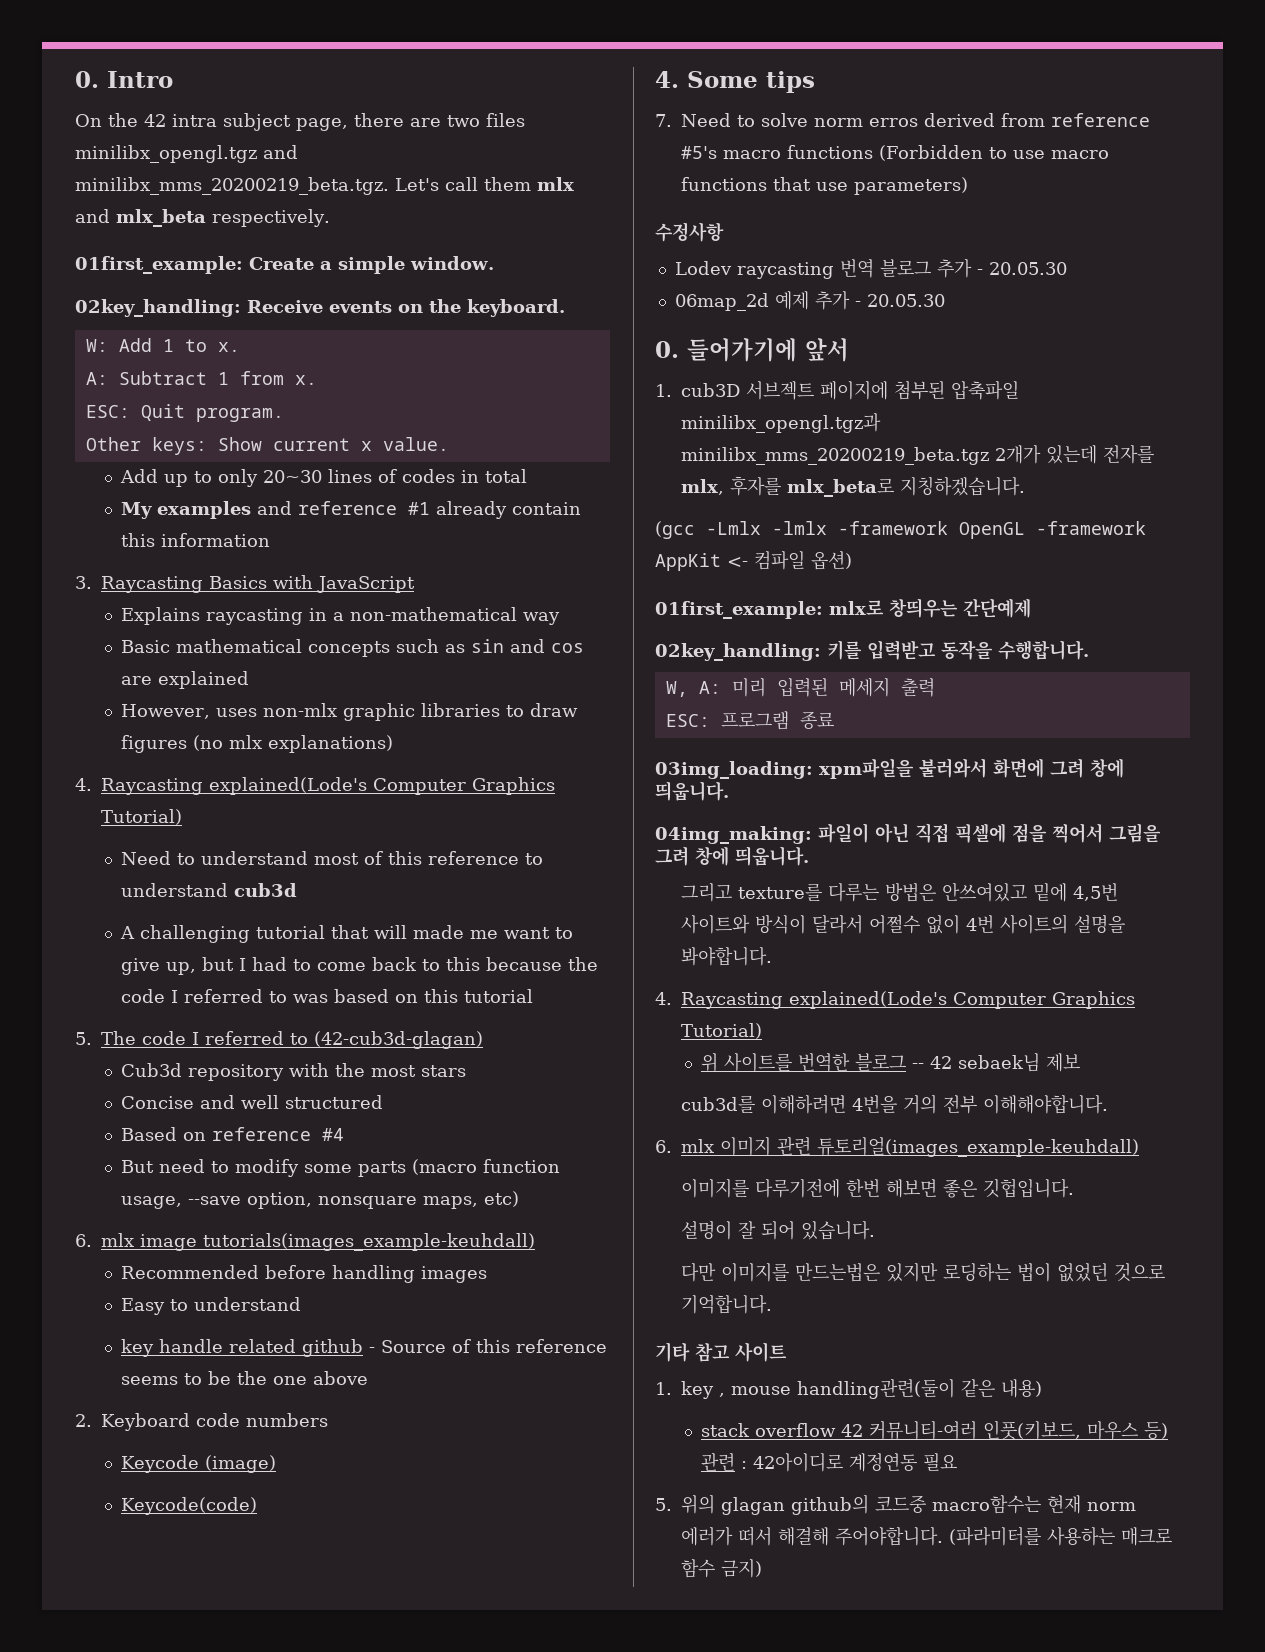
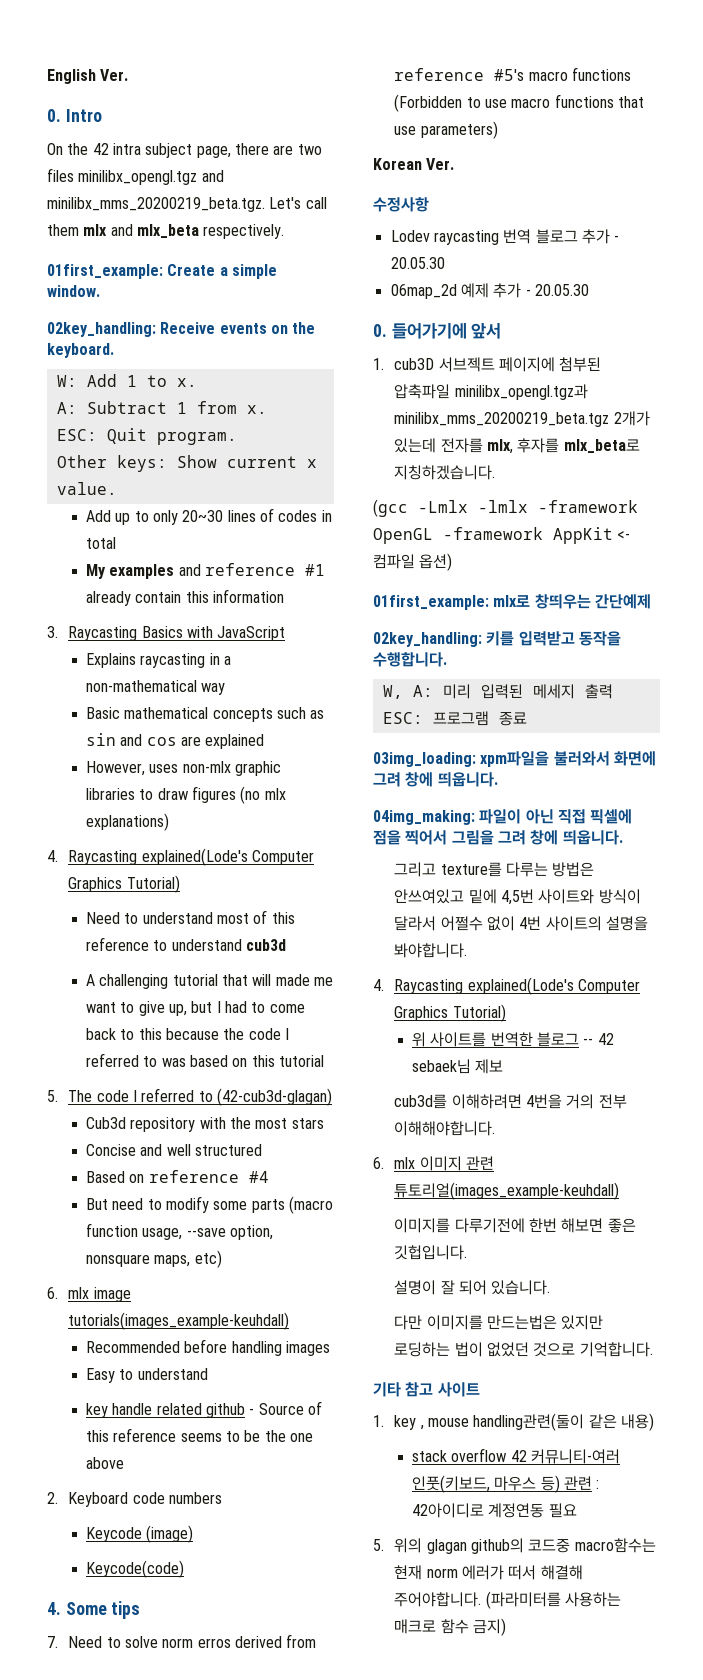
(75, 79) none -> [47,69,129,84] English Ver. //
(969, 186) none -> [373,158,455,170] // Korean Ver.

